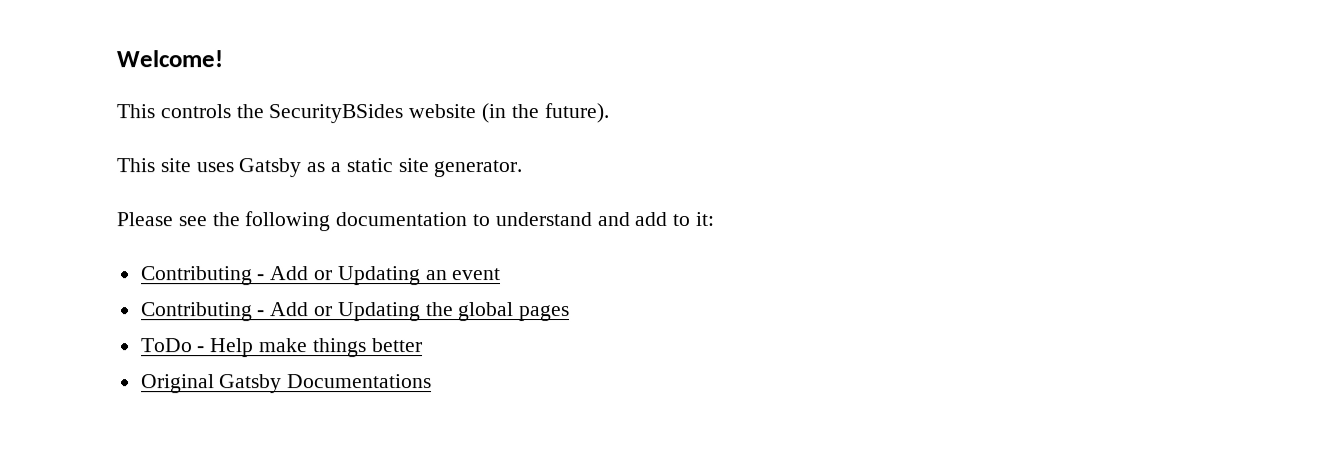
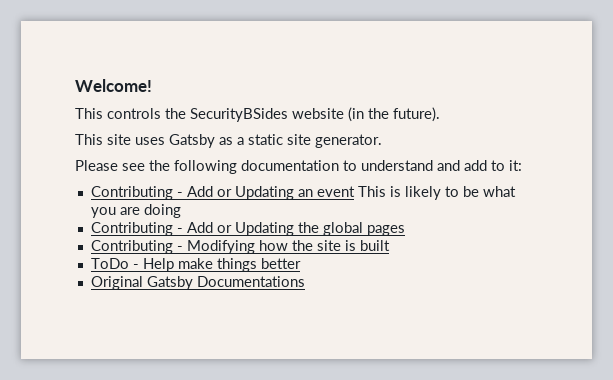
(502, 274) none -> [357,186,516,200] [90,204,181,218] This is likely to be what you are doing
(571, 313) none -> [90,240,390,254] // Contributing - Modifying how the site is built

